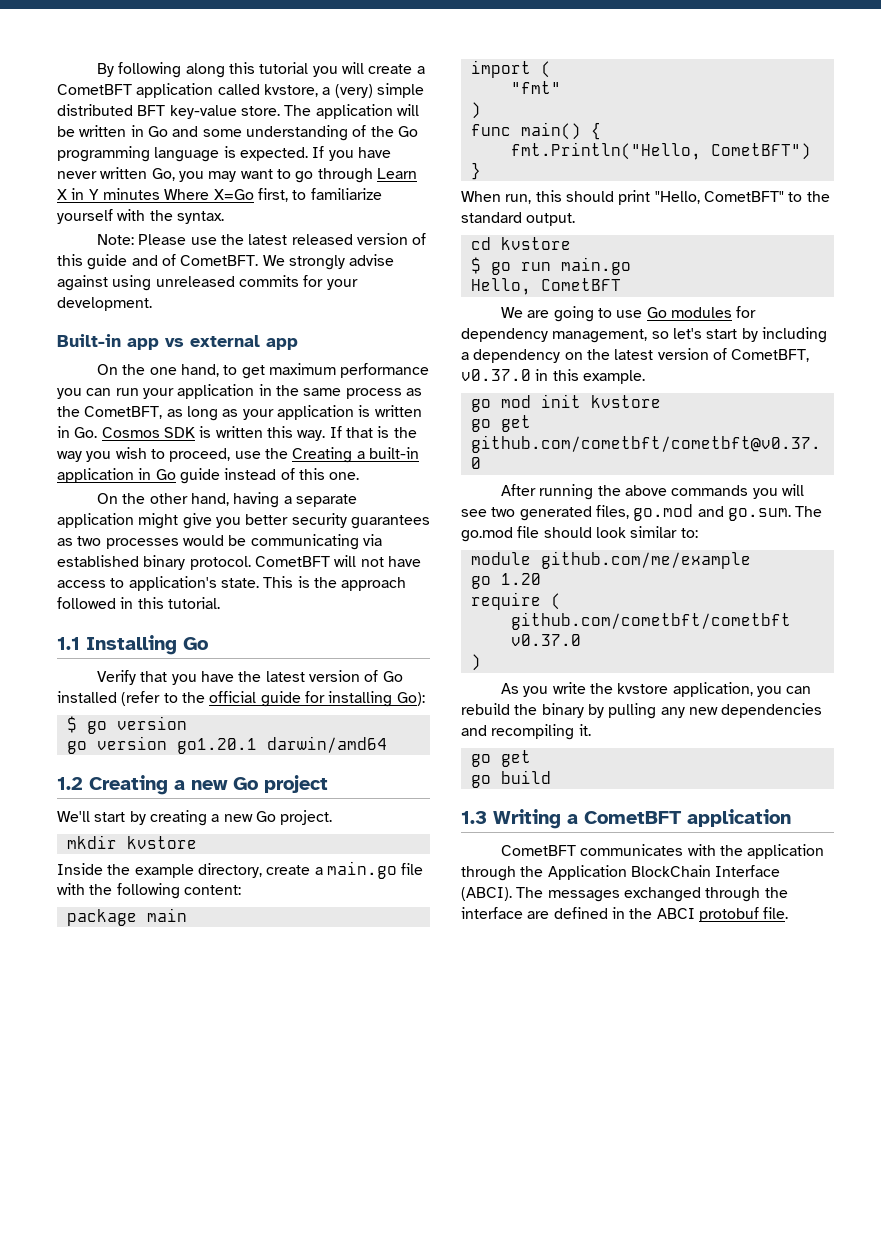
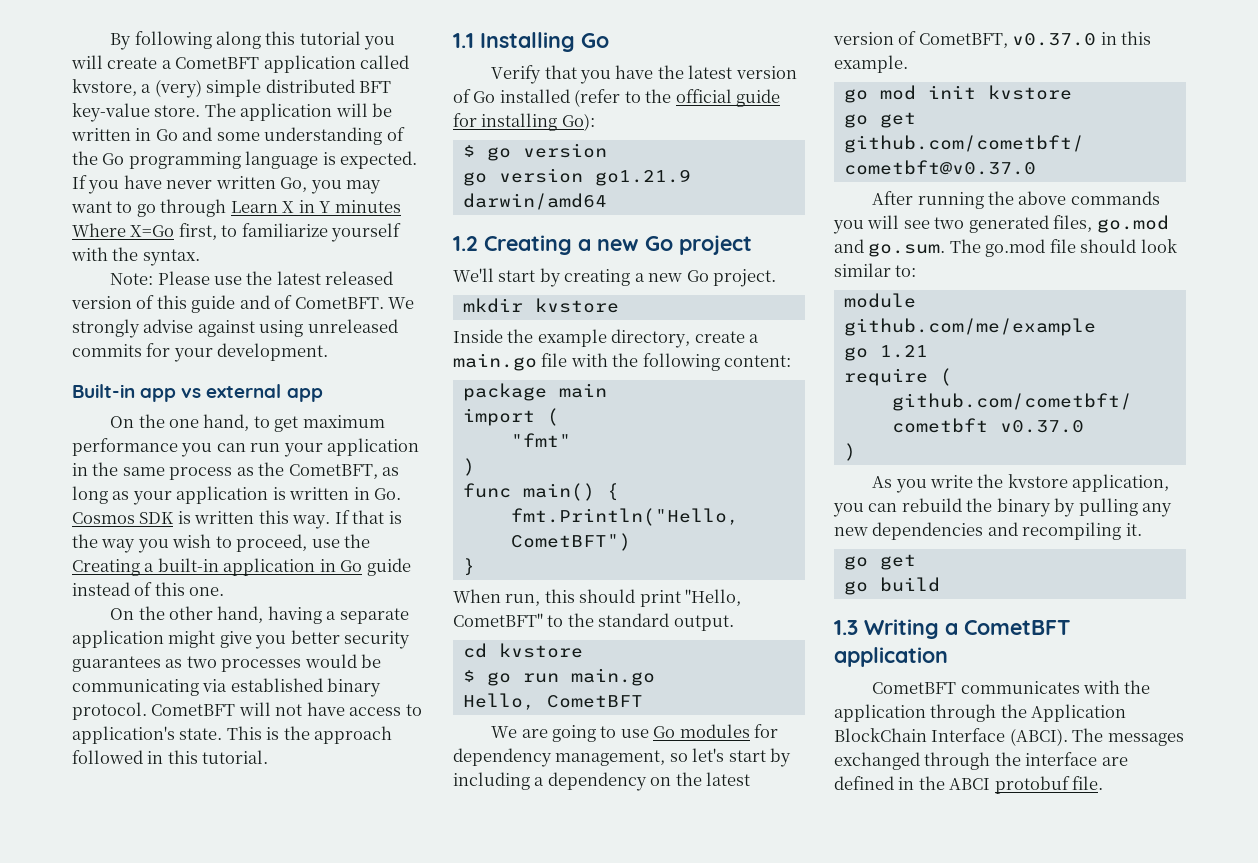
[176,738,257,754] go1.20.1 -> [594,169,691,186] go1.21.9
[500,573,541,585] 1.20 -> [879,345,928,358] 1.21

